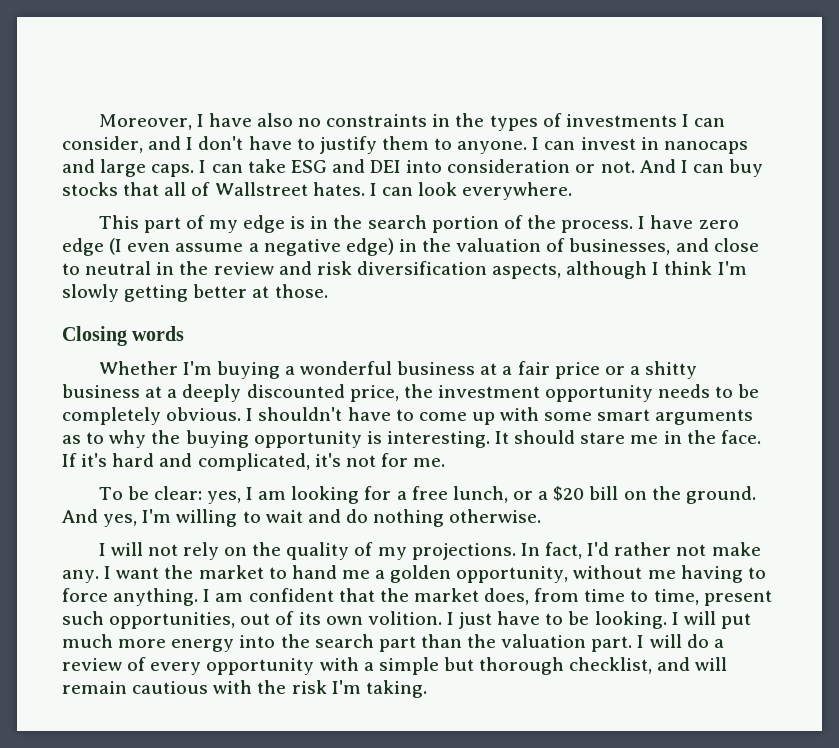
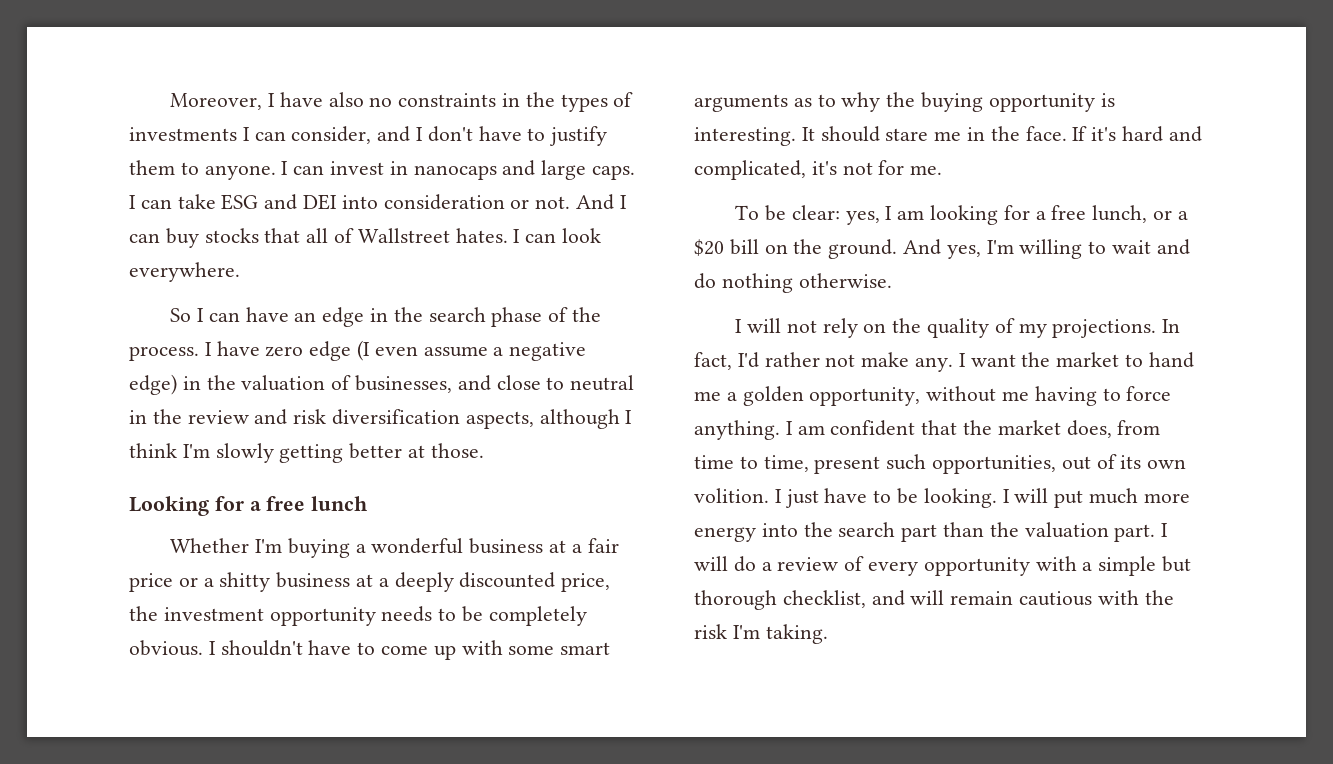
[98,215,306,233] This part of my edge is -> [170,307,365,327] So I can have an edge
[431,216,499,233] portion -> [491,307,543,327] phase
[62,326,185,346] Closing words -> [129,496,369,516] Looking for a free lunch

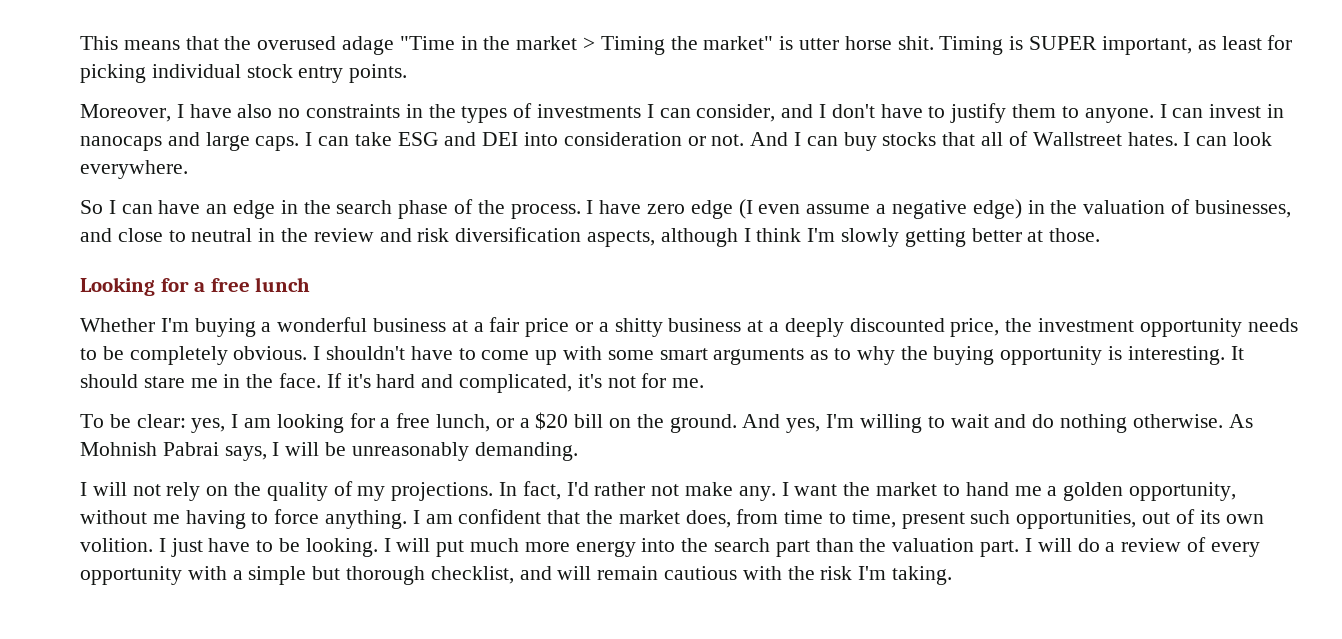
(170, 101) none -> [80,35,1293,55] [80,64,408,83] This means that the overused adage "Time in the market > Timing the market" is utter horse shit. Timing is SUPER important, as least for picking individual stock entry points. //
(892, 280) none -> [1228,414,1253,428] [80,442,578,461] As Mohnish Pabrai says, I will be unreasonably demanding.

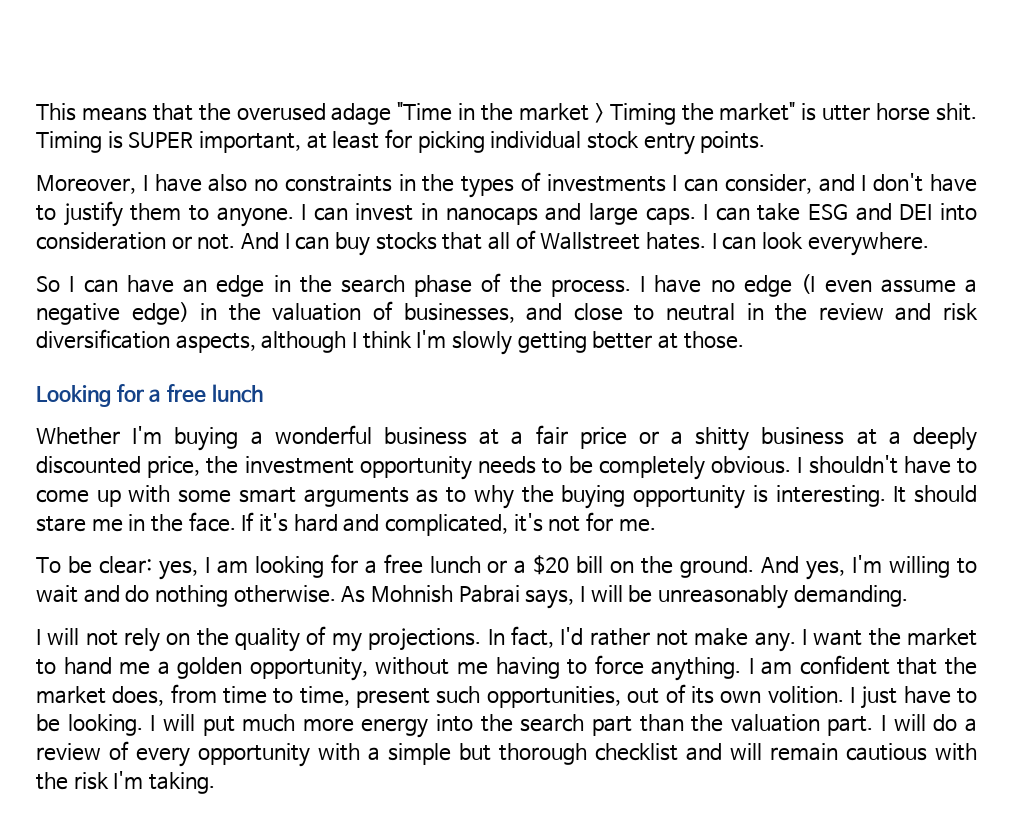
[1197,40,1216,50] as -> [306,133,327,149] at
[647,204,686,214] zero -> [710,280,735,292] no
[436,414,491,432] lunch, -> [429,556,481,574] lunch
[430,566,514,584] checklist, -> [595,743,679,761] checklist

